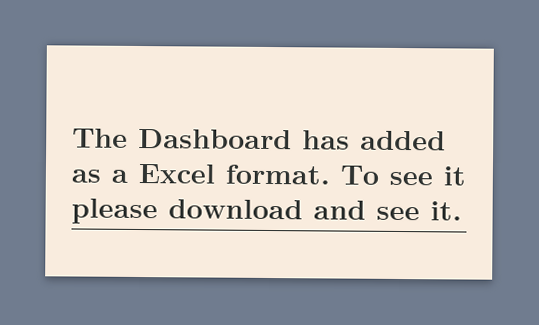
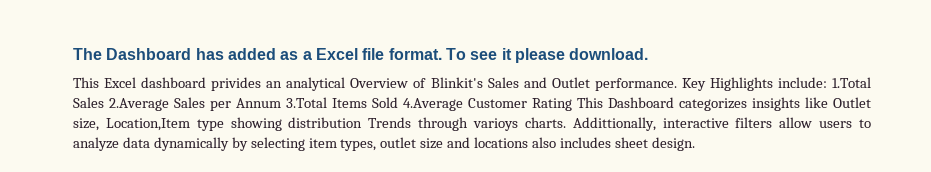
(215, 173) none -> [362,48,385,60] file
[168,199,462,221] download and see it. -> [569,48,649,60] [73,77,871,91] [73,97,871,111] [73,117,871,131] [73,137,695,151] download. // This Excel dashboard privides an analytical Overview of Blinkit's Sales and Outlet performance. Key Highlights include: 1.Total Sales 2.Average Sales per Annum 3.Total Items Sold 4.Average Customer Rating This Dashboard categorizes insights like Outlet size, Location,Item type showing distribution Trends through varioys charts. Addittionally, interactive filters allow users to analyze data dynamically by selecting item types, outlet size and locations also includes sheet design.

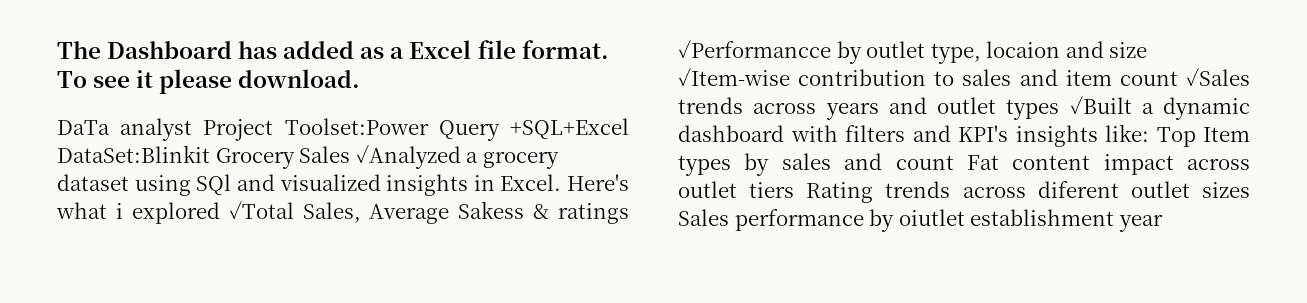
[73,77,871,91] [73,97,871,111] [73,117,871,131] [73,137,695,151] This Excel dashboard privides an analytical Overview of Blinkit's Sales and Outlet performance. Key Highlights include: 1.Total Sales 2.Average Sales per Annum 3.Total Items Sold 4.Average Customer Rating This Dashboard categorizes insights like Outlet size, Location,Item type showing distribution Trends through varioys charts. Addittionally, interactive filters allow users to analyze data dynamically by selecting item types, outlet size and locations also includes sheet design. -> [57,118,629,141] [57,145,559,169] [57,174,629,196] [56,201,629,224] [678,40,1148,64] [678,68,1250,86] [678,96,1250,120] [678,124,1250,147] [678,153,1250,176] [678,181,1250,203] [678,209,1163,232] DaTa analyst Project Toolset:Power Query +SQL+Excel DataSet:Blinkit Grocery Sales ✓Analyzed a grocery dataset using SQl and visualized insights in Excel. Here's what i explored ✓Total Sales, Average Sakess & ratings ✓Performancce by outlet type, locaion and size ✓Item-wise contribution to sales and item count ✓Sales trends across years and outlet types ✓Built a dynamic dashboard with filters and KPI's insights like: Top Item types by sales and count Fat content impact across outlet tiers Rating trends across diferent outlet sizes Sales performance by oiutlet establishment year

